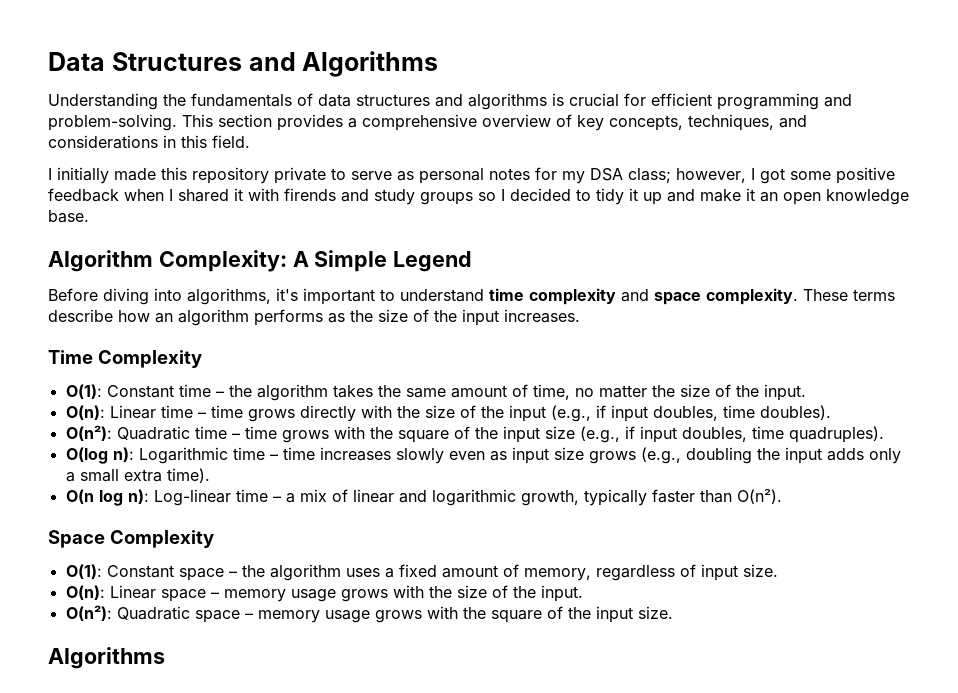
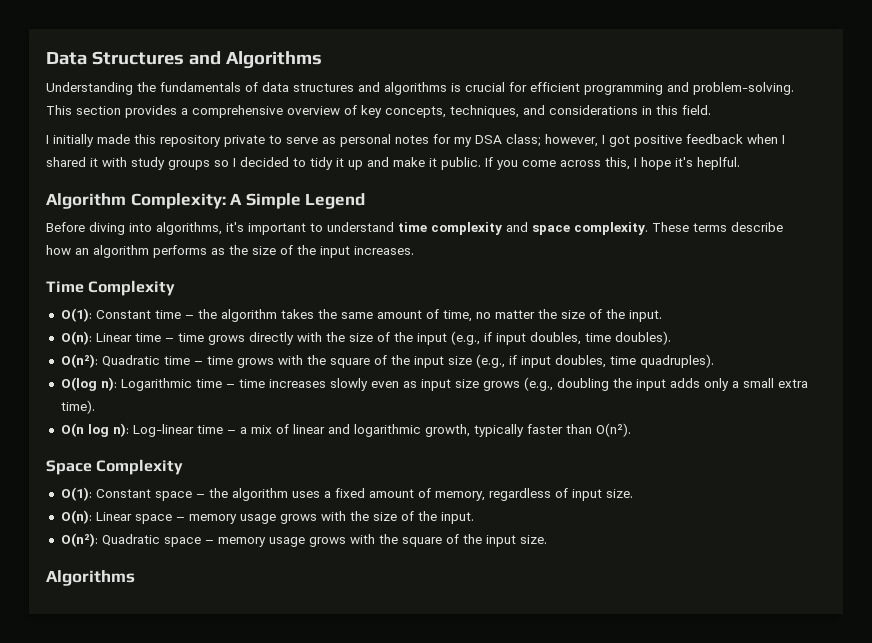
[790,171,831,180] some -> (630, 141) none
[284,188,369,202] firends and -> (127, 162) none
[760,189,909,205] [48,210,89,223] an open knowledge base. -> [441,157,740,170] public. If you come across this, I hope it's heplful.

